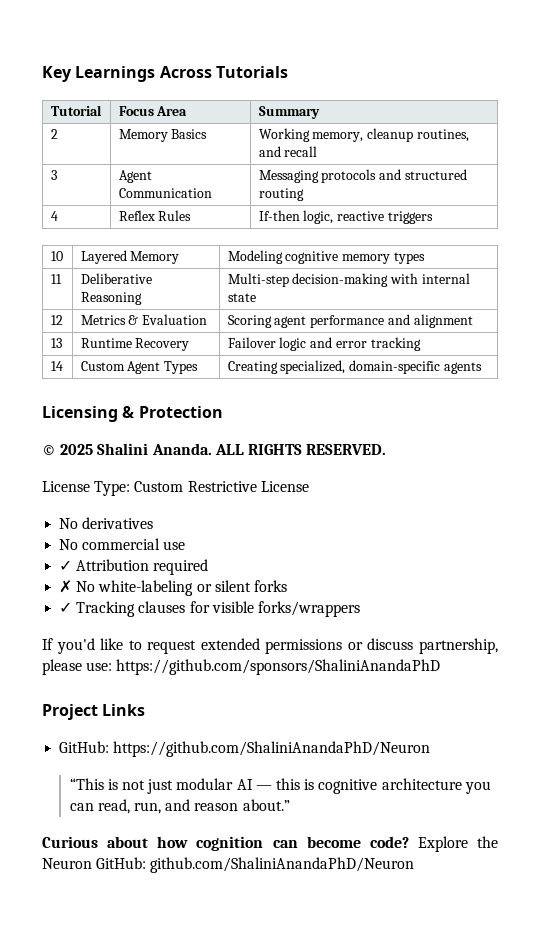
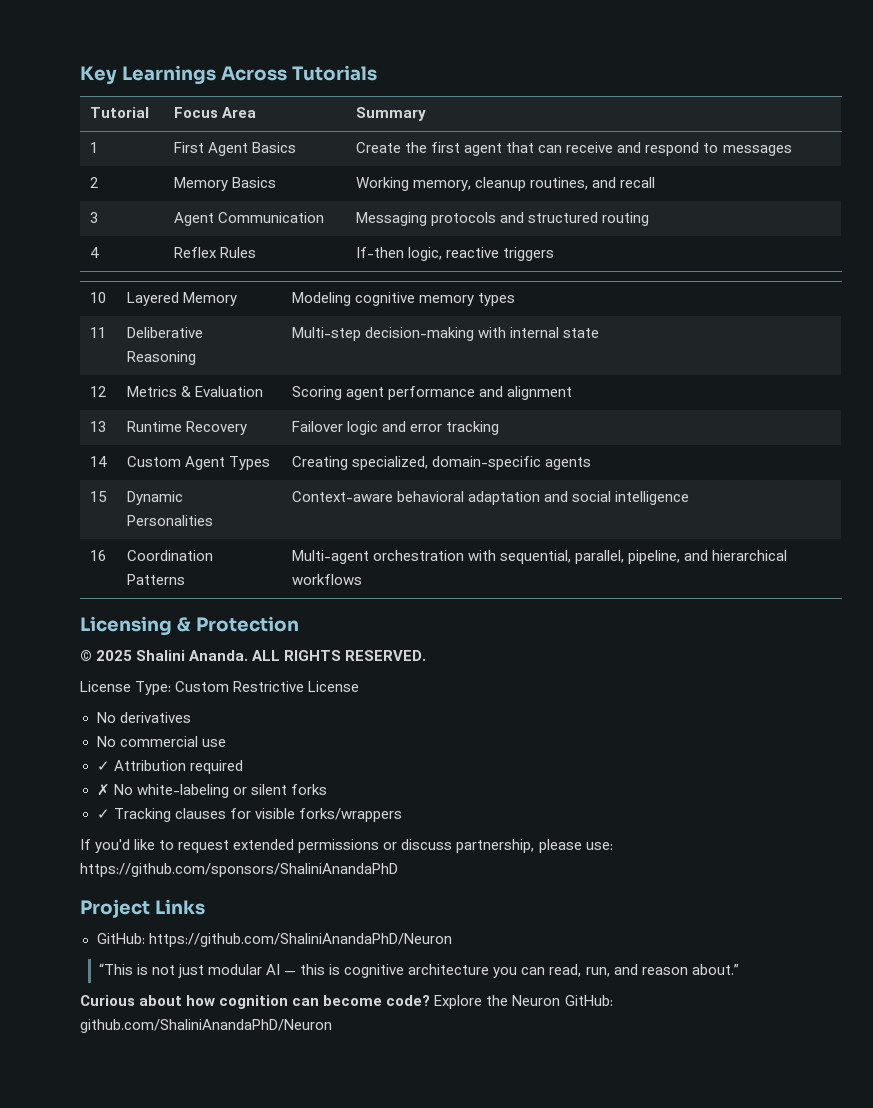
(320, 112) none -> [90,142,99,153] [174,142,297,156] [356,142,792,156] // 1 | First Agent Basics | Create the first agent that can receive and respond to messages
(483, 368) none -> [90,491,108,502] [127,491,184,505] [127,515,214,526] [292,491,690,505] [90,550,107,561] [127,550,214,561] [127,574,186,585] [292,550,788,564] [292,574,363,585] // 15 | Dynamic Personalities | Context-aware behavioral adaptation and social intelligence // 16 | Coordination Patterns | Multi-agent orchestration with sequential, parallel, pipeline, and hierarchical workflows

